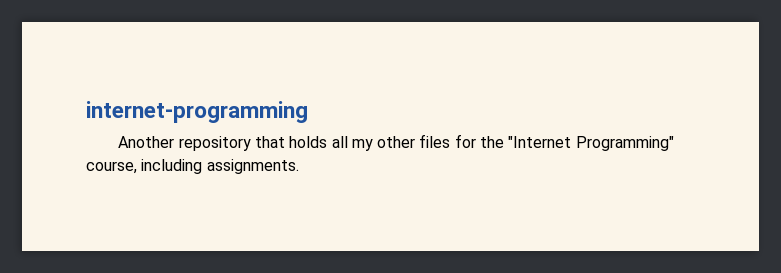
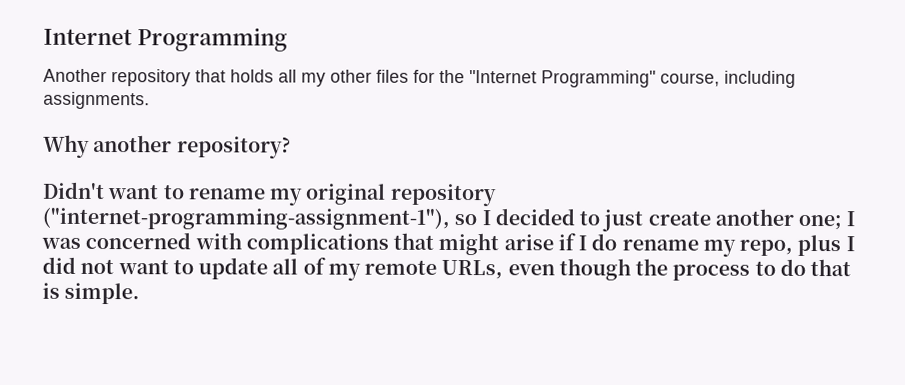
[86,101,308,123] internet-programming -> [43,27,288,52] Internet Programming
(299, 166) none -> [43,134,291,159] [42,181,497,207] [42,207,856,232] [41,231,855,257] [42,256,852,281] [42,282,141,305] // Why another repository? // Didn't want to rename my original repository ("internet-programming-assignment-1"), so I decided to just create another one; I was concerned with complications that might arise if I do rename my repo, plus I did not want to update all of my remote URLs, even though the process to do that is simple.

